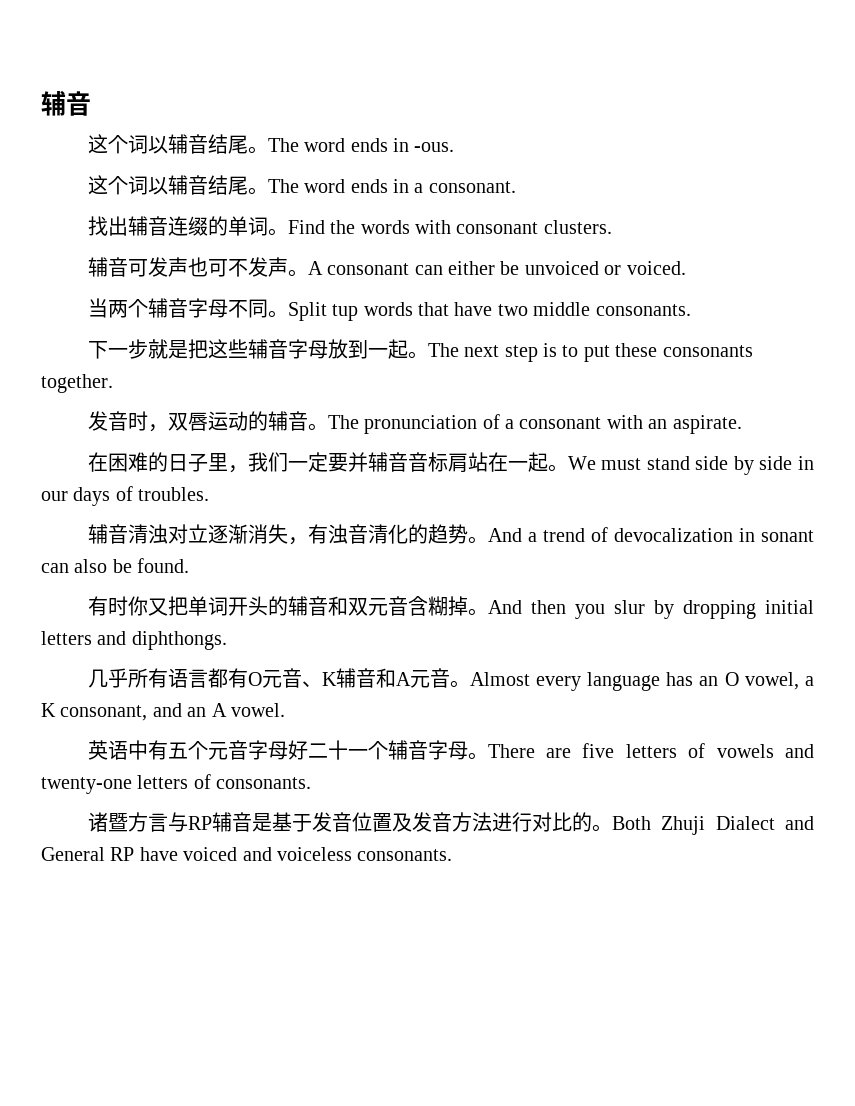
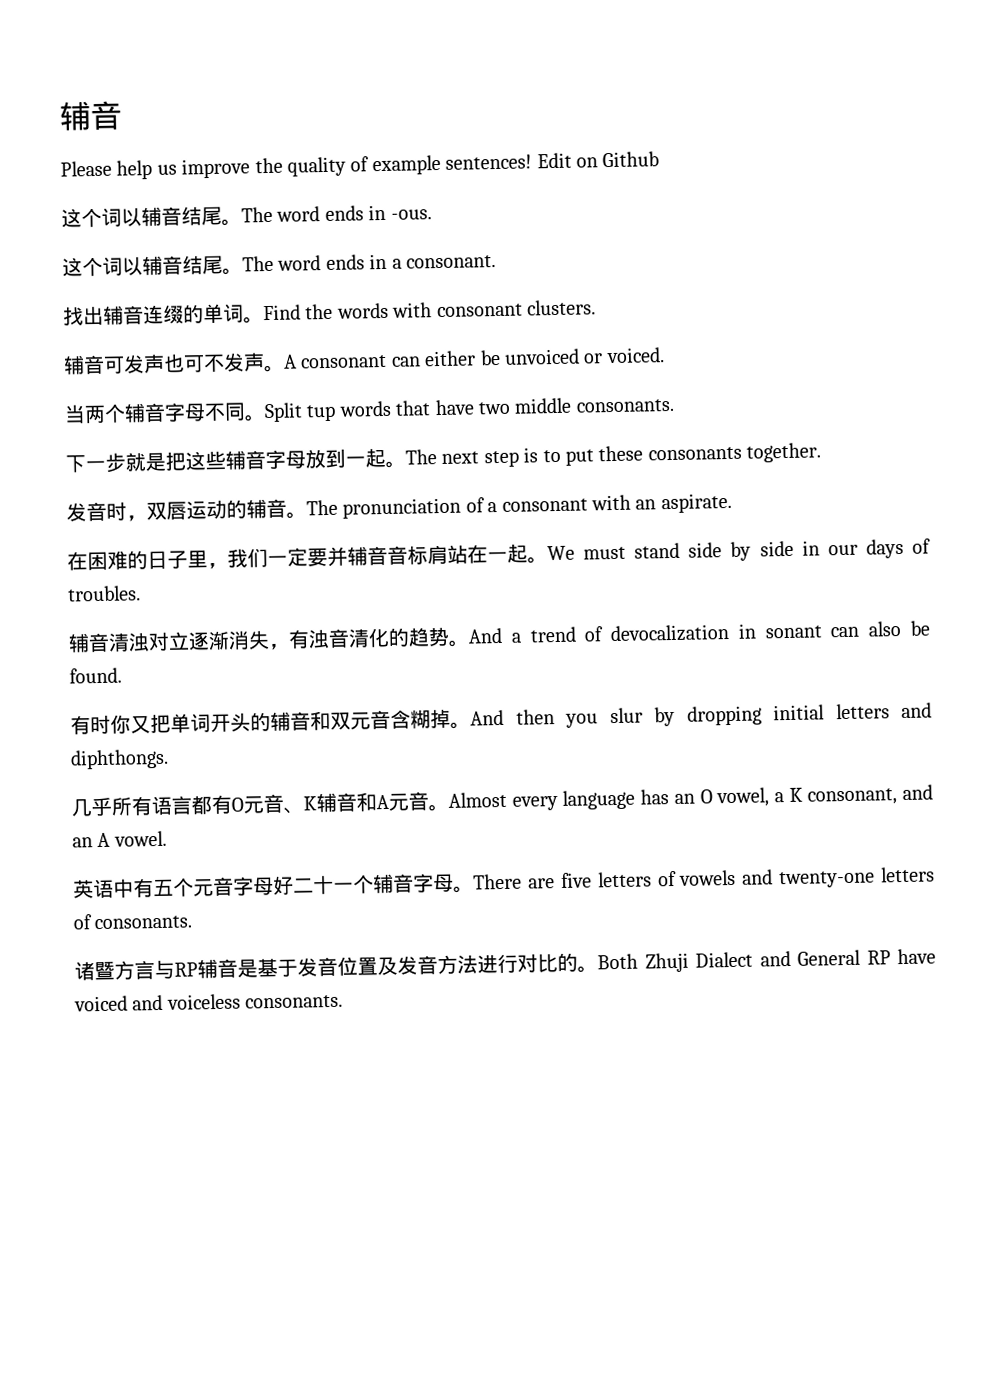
[41,90,91,116] 辅音 -> [59,100,122,131] [60,151,660,180] 辅音 // Please help us improve the quality of example sentences! Edit on Github

